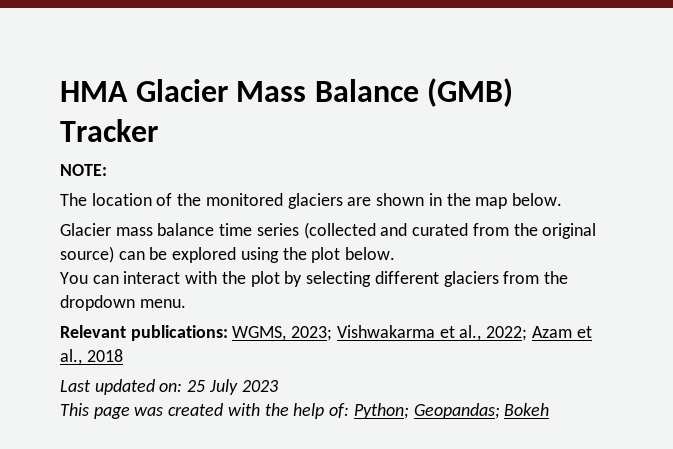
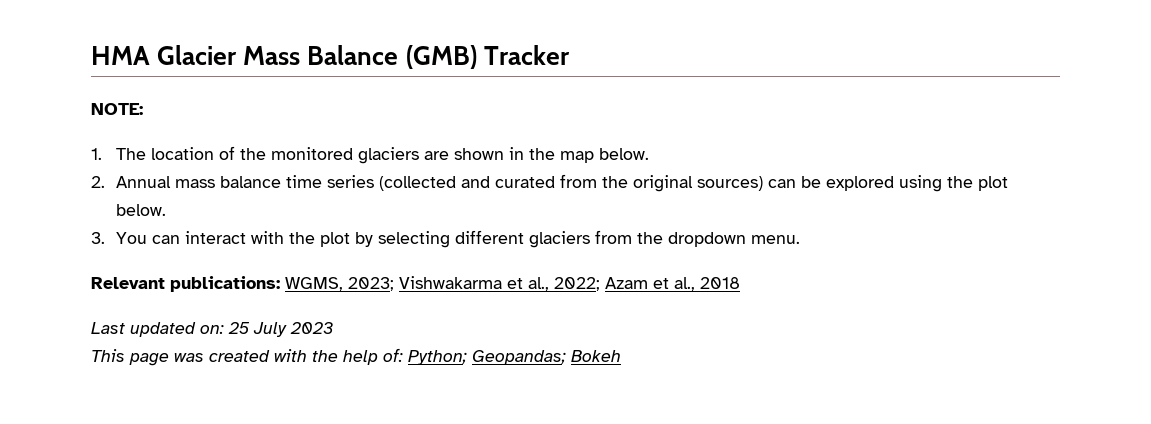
(107, 170) none -> [91,148,102,160] 1.
[60,223,111,236] Glacier -> [91,176,172,188] 2. Annual
[60,246,114,263] source) -> [697,176,764,191] sources)
(396, 253) none -> [91,232,105,244] 3.

